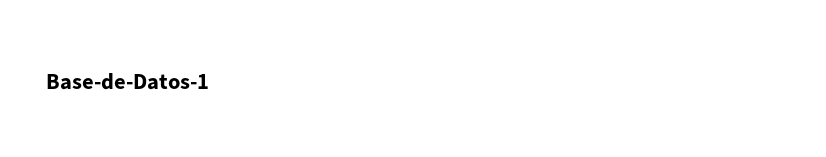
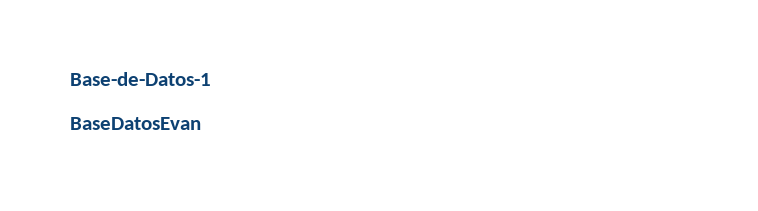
(209, 81) none -> [70,117,201,130] // BaseDatosEvan

